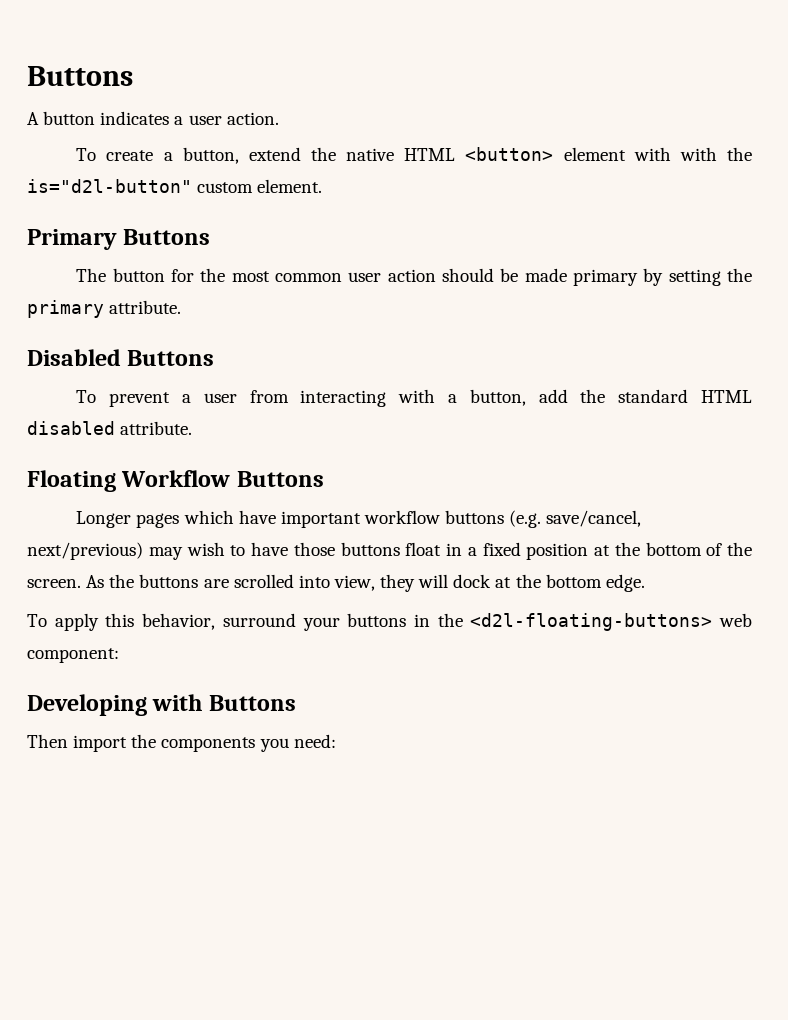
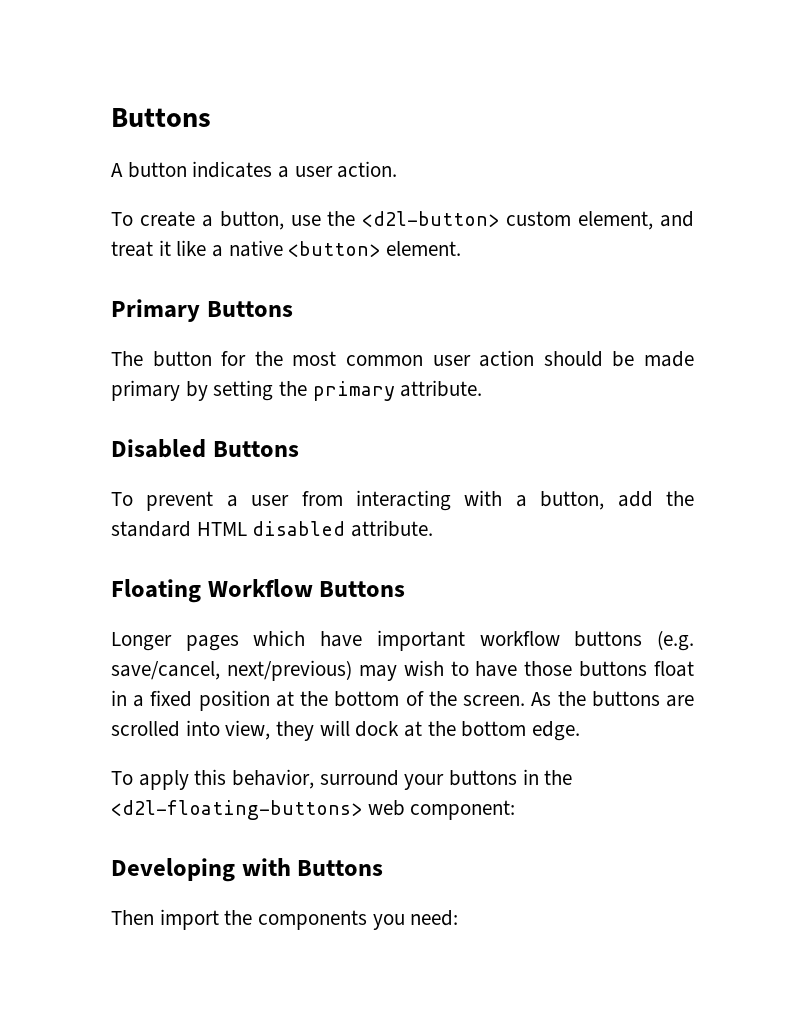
[248,147,752,161] [27,179,254,193] extend the native HTML <button> element with with the is="d2l-button" custom -> [290,211,694,230] [111,240,381,257] use the <d2l-button> custom element, and treat it like a native <button>

